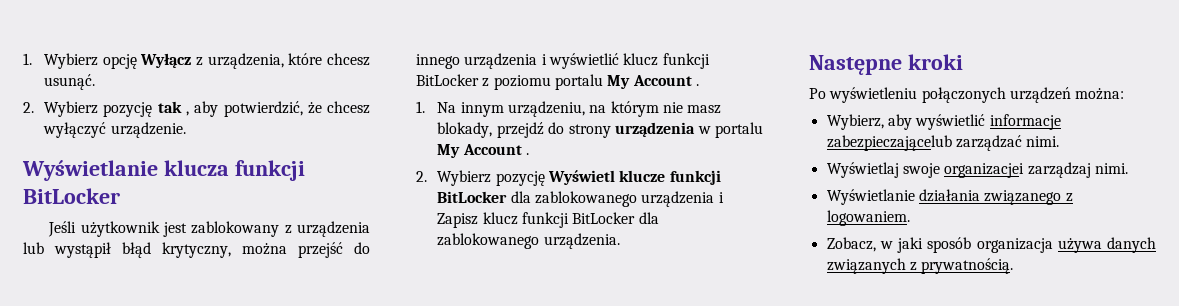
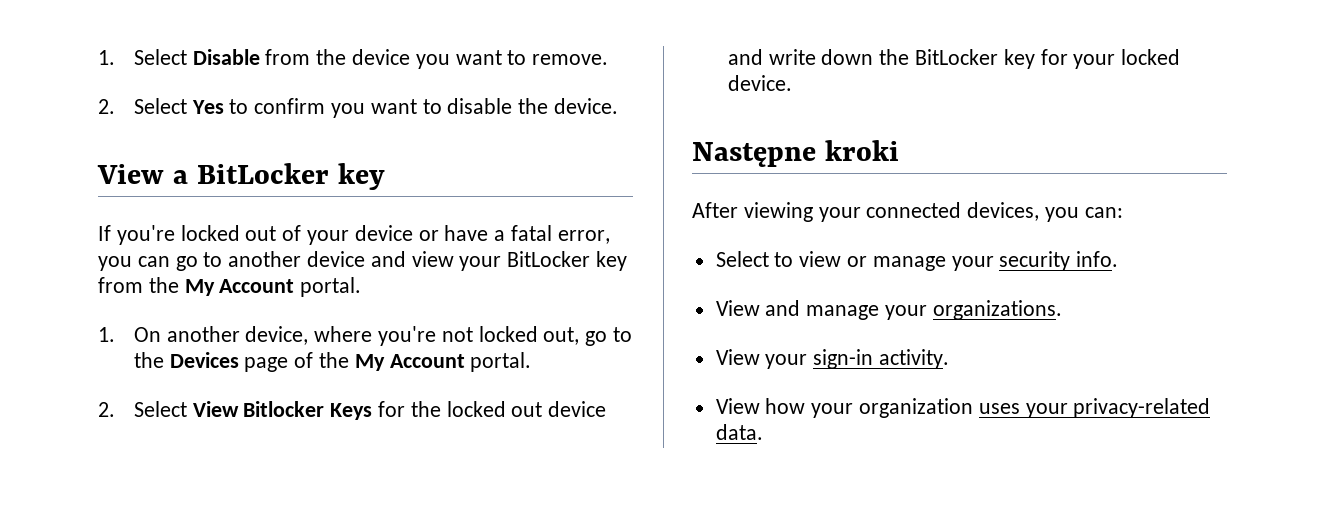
[23,53,370,69] [44,74,96,90] [23,101,370,117] [43,122,186,138] [22,160,305,181] [23,188,120,204] [48,221,370,237] [23,242,370,258] [416,53,710,69] [416,74,699,90] [416,101,722,117] [437,122,763,138] [437,144,529,158] [416,170,721,186] [437,191,724,207] [437,212,659,228] [437,233,620,249] [809,54,963,75] [809,87,1125,103] [826,114,1061,130] [826,135,1060,151] [826,162,1128,178] [826,189,1073,205] [826,210,910,226] [826,237,1156,253] [826,258,1014,274] 1. Wybierz opcję Wyłącz z urządzenia, które chcesz usunąć. // 2. Wybierz pozycję tak , aby potwierdzić, że chcesz wyłączyć urządzenie. // Wyświetlanie klucza funkcji BitLocker // Jeśli użytkownik jest zablokowany z urządzenia lub wystąpił błąd krytyczny, można przejść do innego urządzenia i wyświetlić klucz funkcji BitLocker z poziomu portalu My Account . // 1. Na innym urządzeniu, na którym nie masz blokady, przejdź do strony urządzenia w portalu My Account . // 2. Wybierz pozycję Wyświetl klucze funkcji BitLocker dla zablokowanego urządzenia i Zapisz klucz funkcji BitLocker dla zablokowanego urządzenia. // Następne kroki // Po wyświetleniu połączonych urządzeń można: // Wybierz, aby wyświetlić informacje zabezpieczającelub zarządzać nimi. // Wyświetlaj swoje organizacjei zarządzaj nimi. // Wyświetlanie działania związanego z logowaniem. // Zobacz, w jaki sposób organizacja używa danych związanych z prywatnością. -> [98,49,609,69] [98,98,619,118] [97,163,385,190] [98,225,610,245] [98,251,628,271] [98,277,362,297] [98,326,633,346] [133,352,532,372] [98,401,607,420] [727,49,1181,69] [727,75,792,91] [692,140,899,167] [692,202,1123,222] [715,251,1119,271] [715,300,1062,320] [715,349,950,369] [715,398,1211,418] [715,424,763,440] 1. Select Disable from the device you want to remove. // 2. Select Yes to confirm you want to disable the device. // View a BitLocker key // If you're locked out of your device or have a fatal error, you can go to another device and view your BitLocker key from the My Account portal. // 1. On another device, where you're not locked out, go to the Devices page of the My Account portal. // 2. Select View Bitlocker Keys for the locked out device and write down the BitLocker key for your locked device. // Następne kroki // After viewing your connected devices, you can: // Select to view or manage your security info. // View and manage your organizations. // View your sign-in activity. // View how your organization uses your privacy-related data.

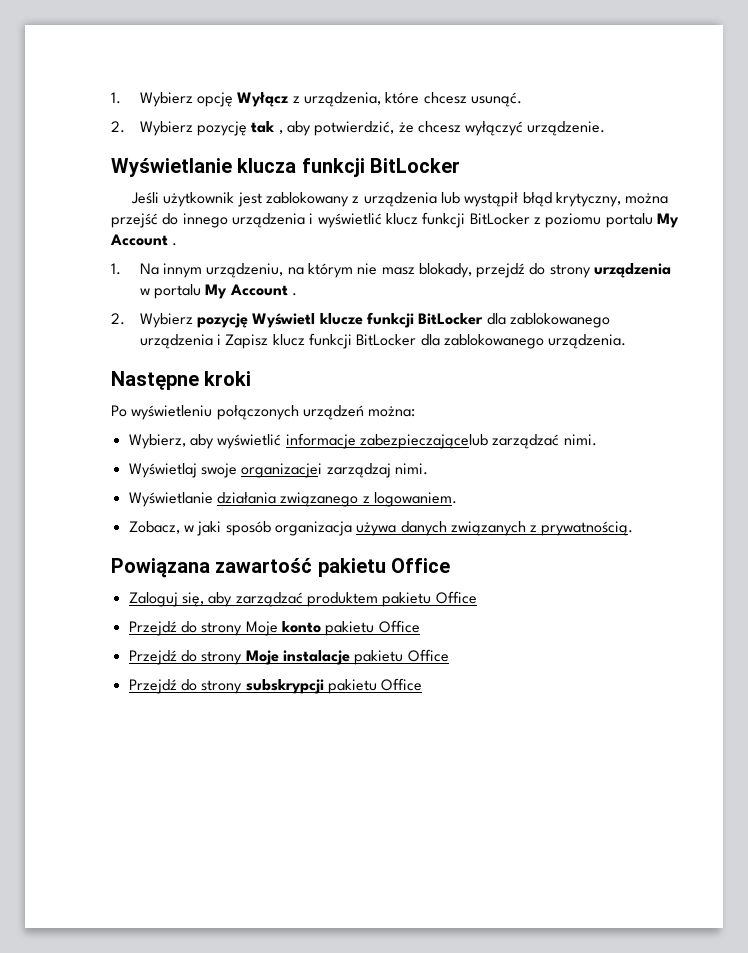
[98,49,609,69] [98,98,619,118] [97,163,385,190] [98,225,610,245] [98,251,628,271] [98,277,362,297] [98,326,633,346] [133,352,532,372] [98,401,607,420] [727,49,1181,69] [727,75,792,91] [692,140,899,167] [692,202,1123,222] [715,251,1119,271] [715,300,1062,320] [715,349,950,369] [715,398,1211,418] [715,424,763,440] 1. Select Disable from the device you want to remove. // 2. Select Yes to confirm you want to disable the device. // View a BitLocker key // If you're locked out of your device or have a fatal error, you can go to another device and view your BitLocker key from the My Account portal. // 1. On another device, where you're not locked out, go to the Devices page of the My Account portal. // 2. Select View Bitlocker Keys for the locked out device and write down the BitLocker key for your locked device. // Następne kroki // After viewing your connected devices, you can: // Select to view or manage your security info. // View and manage your organizations. // View your sign-in activity. // View how your organization uses your privacy-related data. -> [111,92,522,107] [111,121,606,136] [111,158,461,177] [131,192,669,207] [111,212,679,228] [110,234,178,246] [111,263,672,278] [139,284,297,299] [111,312,610,328] [139,333,627,349] [111,371,252,390] [111,405,416,420] [128,433,597,449] [128,463,428,478] [128,492,457,507] [128,521,634,536] [111,558,451,578] [128,591,477,607] [128,620,420,636] [128,649,449,665] [128,678,423,694] 1. Wybierz opcję Wyłącz z urządzenia, które chcesz usunąć. // 2. Wybierz pozycję tak , aby potwierdzić, że chcesz wyłączyć urządzenie. // Wyświetlanie klucza funkcji BitLocker // Jeśli użytkownik jest zablokowany z urządzenia lub wystąpił błąd krytyczny, można przejść do innego urządzenia i wyświetlić klucz funkcji BitLocker z poziomu portalu My Account . // 1. Na innym urządzeniu, na którym nie masz blokady, przejdź do strony urządzenia w portalu My Account . // 2. Wybierz pozycję Wyświetl klucze funkcji BitLocker dla zablokowanego urządzenia i Zapisz klucz funkcji BitLocker dla zablokowanego urządzenia. // Następne kroki // Po wyświetleniu połączonych urządzeń można: // Wybierz, aby wyświetlić informacje zabezpieczającelub zarządzać nimi. // Wyświetlaj swoje organizacjei zarządzaj nimi. // Wyświetlanie działania związanego z logowaniem. // Zobacz, w jaki sposób organizacja używa danych związanych z prywatnością. // Powiązana zawartość pakietu Office // Zaloguj się, aby zarządzać produktem pakietu Office // Przejdź do strony Moje konto pakietu Office // Przejdź do strony Moje instalacje pakietu Office // Przejdź do strony subskrypcji pakietu Office

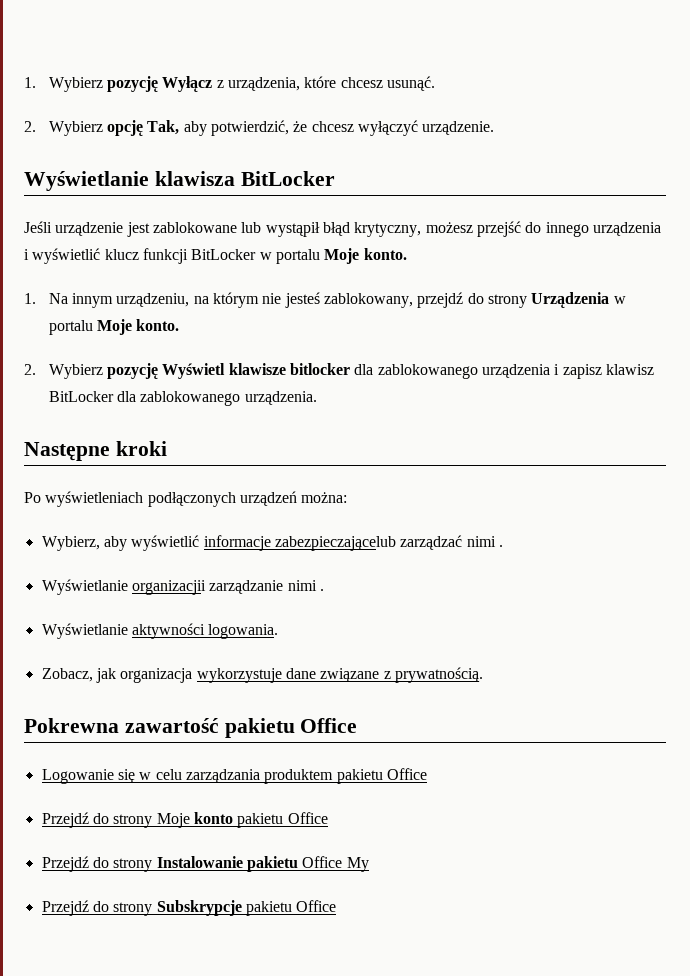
[196,92,233,107] opcję -> [107,76,159,92] pozycję
[196,121,283,136] pozycję tak , -> [107,120,180,136] opcję Tak,
[237,158,365,177] klucza funkcji -> [154,171,235,186] klawisza
[163,192,437,207] użytkownik jest zablokowany z urządzenia -> [55,222,237,237] urządzenie jest zablokowane
[625,193,669,204] można -> [425,222,473,233] możesz
[533,213,679,228] [110,234,178,246] z poziomu portalu My Account . -> [259,248,407,264] w portalu Moje konto.
[381,263,472,278] masz blokady, -> [284,292,413,308] jesteś zablokowany,
[594,263,672,278] [139,284,297,299] urządzenia w portalu My Account . -> [531,292,626,308] [48,319,180,335] Urządzenia w portalu Moje konto.
[319,312,484,328] klucze funkcji BitLocker -> [228,363,351,375] klawisze bitlocker
[225,333,352,349] Zapisz klucz funkcji -> [562,364,654,379] zapisz klawisz
[131,405,299,420] wyświetleniu połączonych -> [45,491,236,507] wyświetleniach podłączonych
[563,434,597,446] [128,463,428,478] [128,492,457,507] [128,521,526,536] nimi. // Wyświetlaj swoje organizacjei zarządzaj nimi. // Wyświetlanie działania związanego z logowaniem. // Zobacz, w jaki sposób organizacja używa danych związanych -> [466,536,503,547] [41,579,324,595] [41,623,279,639] [41,668,380,683] nimi . // Wyświetlanie organizacjii zarządzanie nimi . // Wyświetlanie aktywności logowania. // Zobacz, jak organizacja wykorzystuje dane związane
[111,558,210,578] Powiązana -> [24,718,119,733] Pokrewna
[128,592,303,607] Zaloguj się, aby zarządzać -> [41,769,260,784] Logowanie się w celu zarządzania
[245,649,449,665] [128,679,324,694] Moje instalacje pakietu Office // Przejdź do strony subskrypcji -> [156,856,369,872] [41,900,242,916] Instalowanie pakietu Office My // Przejdź do strony Subskrypcje

